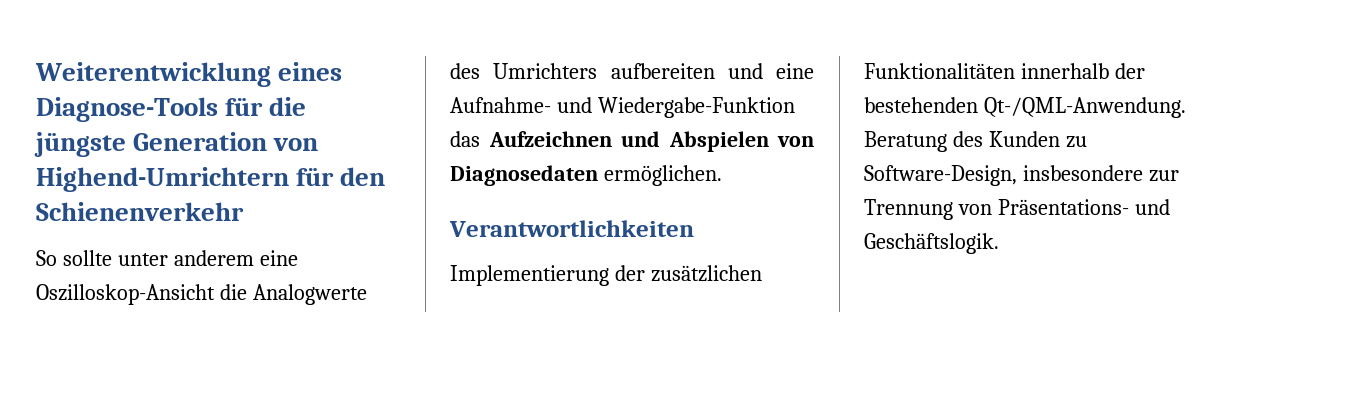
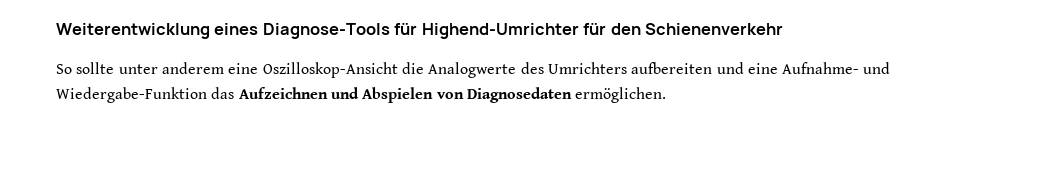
[269,97,307,116] [34,132,319,157] [36,167,289,192] die jüngste Generation von Highend-Umrichtern -> [421,23,579,39] Highend-Umrichter
[449,220,694,237] [450,265,762,286] [864,63,1145,79] [864,97,1186,118] [864,131,1087,152] [864,165,1179,186] [864,199,1170,220] [864,233,999,254] // Verantwortlichkeiten // Implementierung der zusätzlichen Funktionalitäten innerhalb der bestehenden Qt-/QML-Anwendung. Beratung des Kunden zu Software-Design, insbesondere zur Trennung von Präsentations- und Geschäftslogik. -> (667, 95) none

